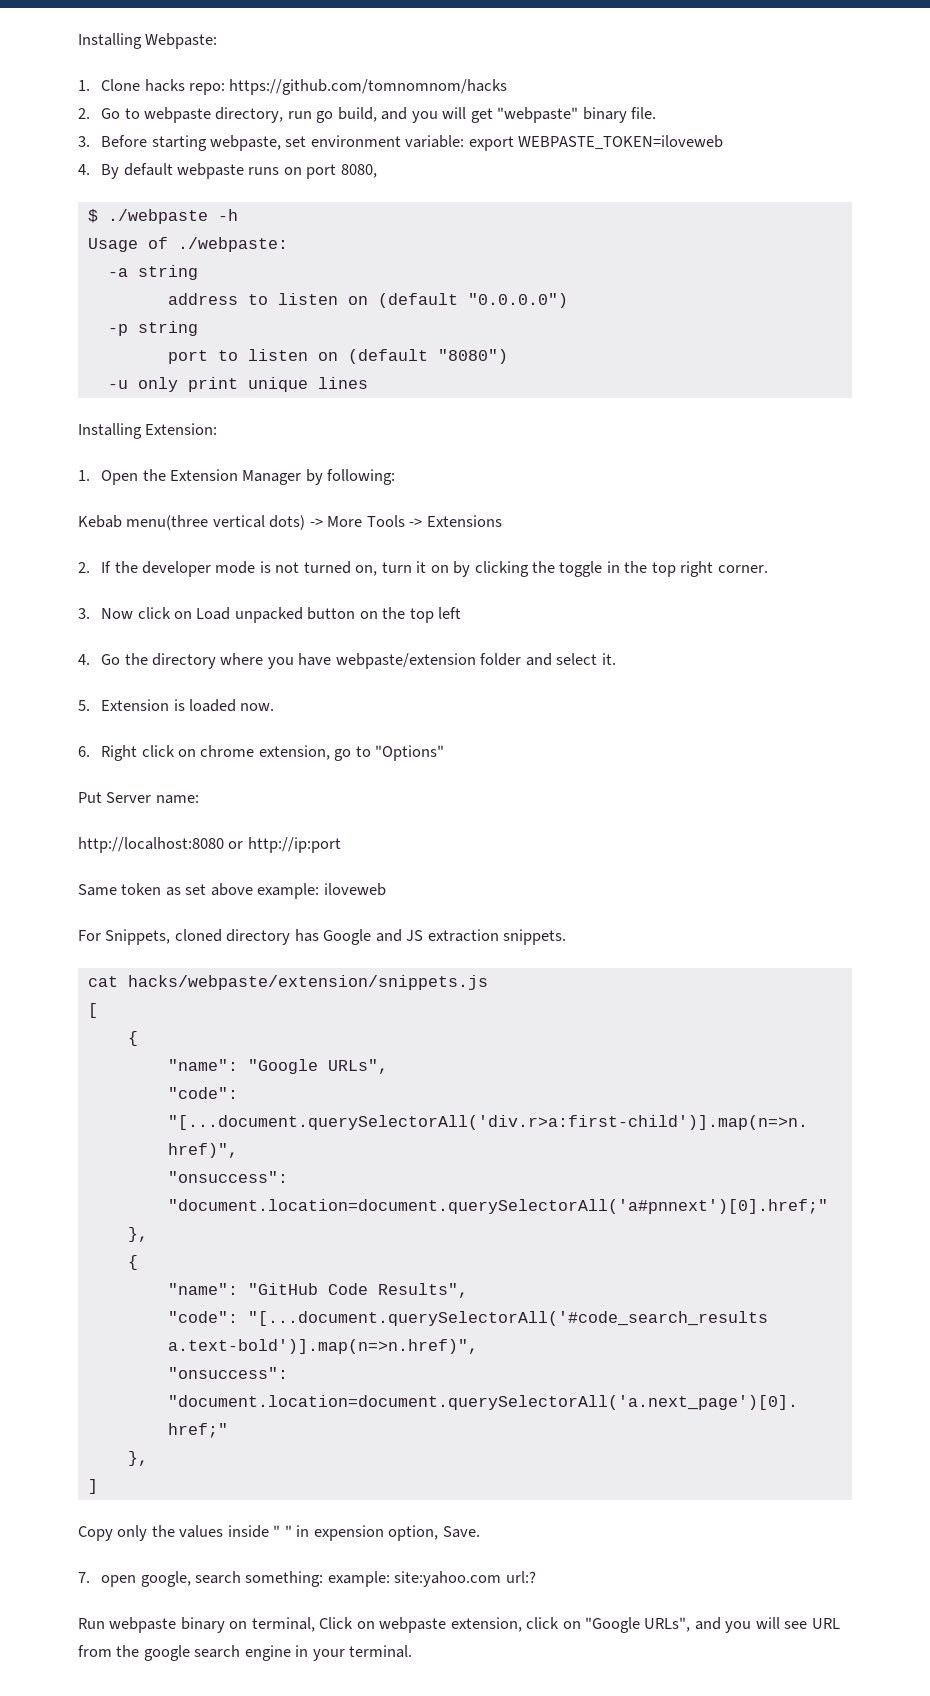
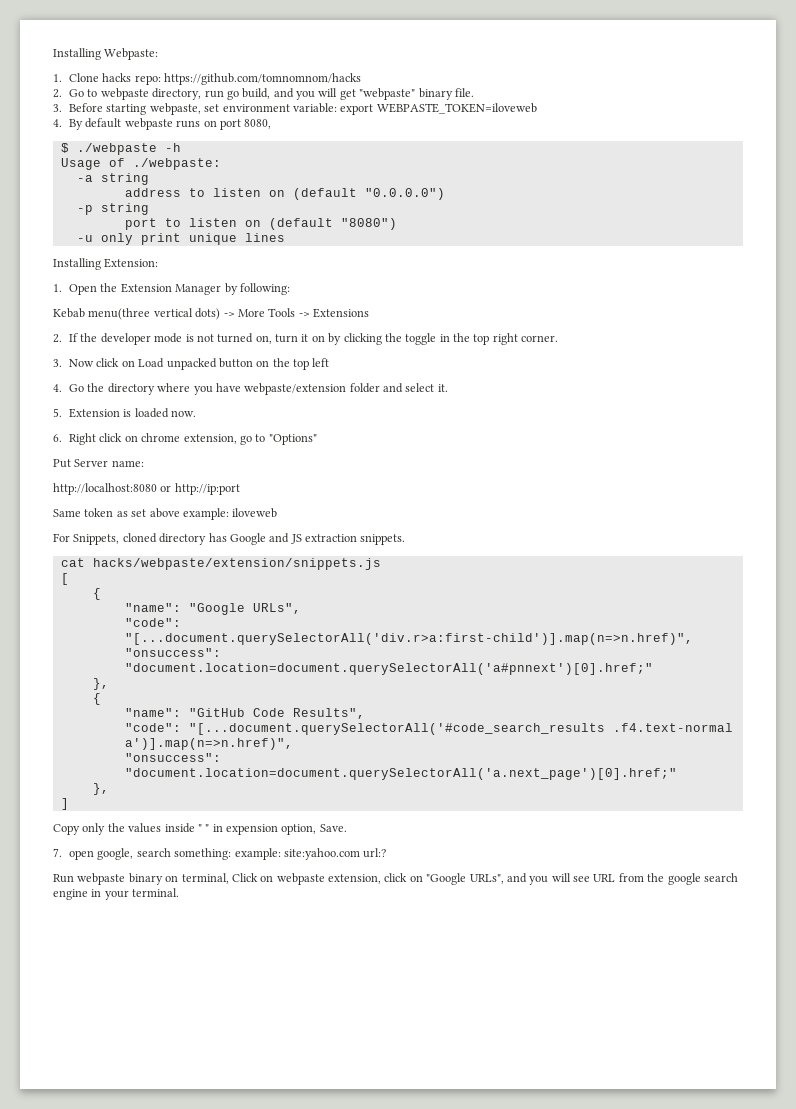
[167,1339,478,1354] a.text-bold')].map(n=>n.href)", -> [612,723,733,732] [124,738,293,750] .f4.text-normal a')].map(n=>n.href)",

